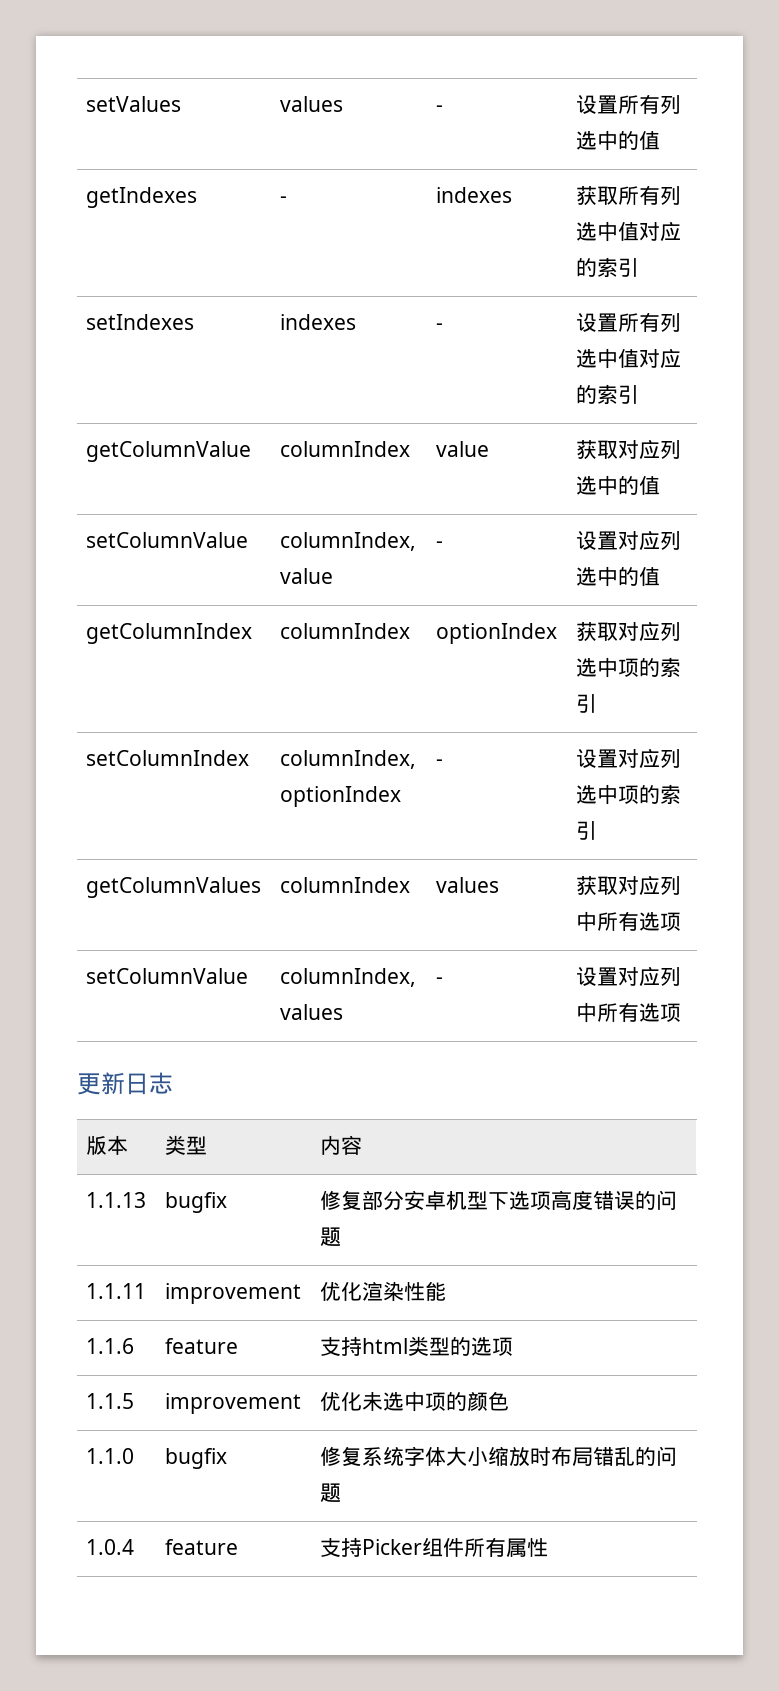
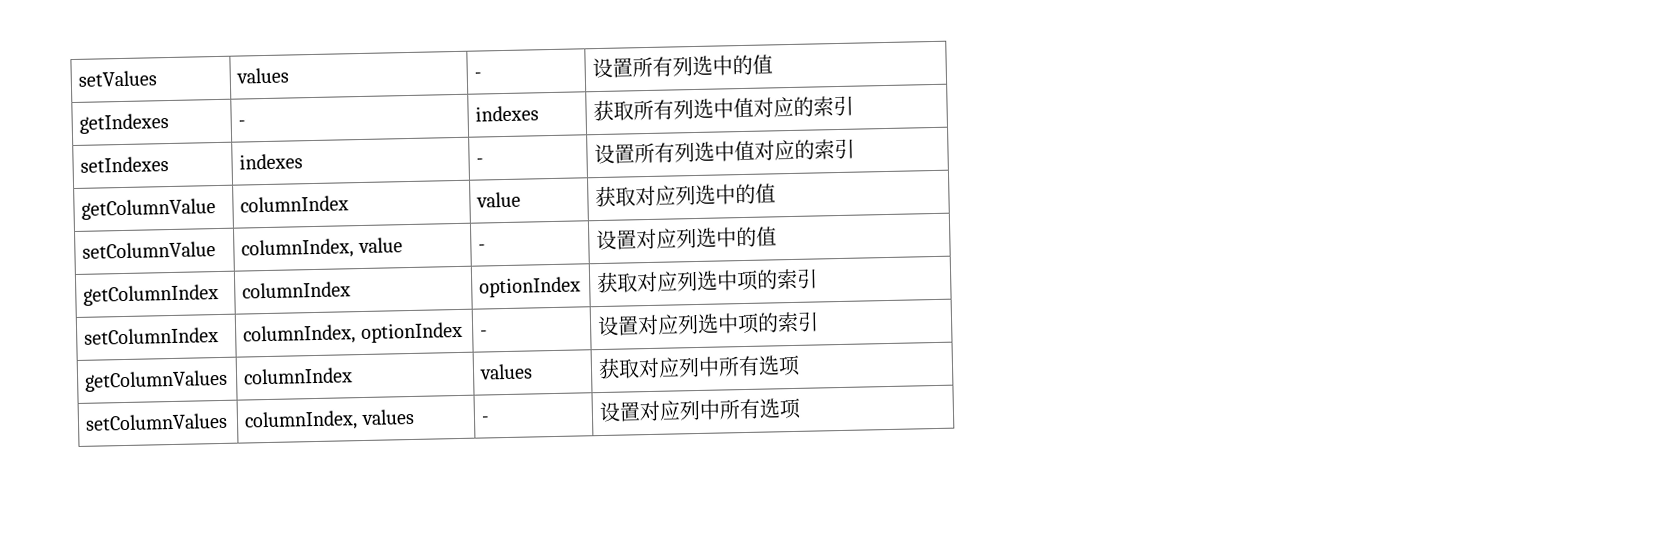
[86,968,249,984] setColumnValue -> [85,412,229,431] setColumnValues
[77,1072,173,1095] [86,1135,129,1155] [165,1135,208,1155] [320,1135,363,1155] [86,1192,147,1208] [165,1192,228,1213] [320,1190,678,1210] [320,1227,342,1247] [86,1283,147,1299] [165,1283,302,1304] [320,1281,447,1301] [86,1338,135,1354] [165,1338,239,1354] [320,1336,514,1356] [86,1393,135,1409] [165,1393,302,1414] [320,1391,510,1412] [86,1448,135,1464] [165,1448,228,1469] [320,1446,678,1466] [320,1483,342,1503] [86,1539,135,1555] [165,1539,239,1555] [320,1537,549,1557] // 更新日志 // 版本 | 类型 | 内容 // 1.1.13 | bugfix | 修复部分安卓机型下选项高度错误的问题 // 1.1.11 | improvement | 优化渲染性能 // 1.1.6 | feature | 支持html类型的选项 // 1.1.5 | improvement | 优化未选中项的颜色 // 1.1.0 | bugfix | 修复系统字体大小缩放时布局错乱的问题 // 1.0.4 | feature | 支持Picker组件所有属性 -> (803, 408) none

